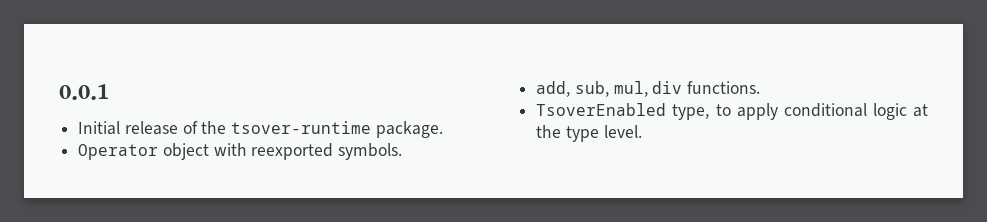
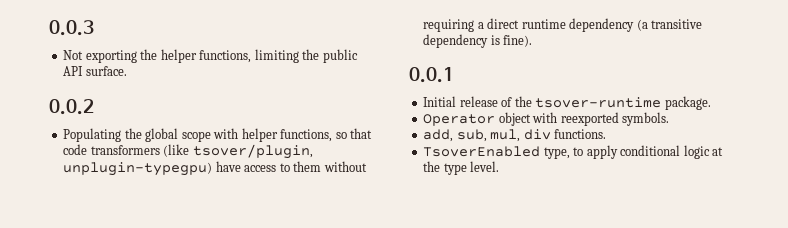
(59, 92) none -> [49,20,94,36] [63,49,358,63] [63,66,127,76] [49,99,94,115] [63,128,373,142] [63,144,313,159] [63,161,367,176] [423,18,703,32] [423,34,533,48] 0.0.3 // Not exporting the helper functions, limiting the public API surface. // 0.0.2 // Populating the global scope with helper functions, so that code transformers (like tsover/plugin, unplugin-typegpu) have access to them without requiring a direct runtime dependency (a transitive dependency is fine). //

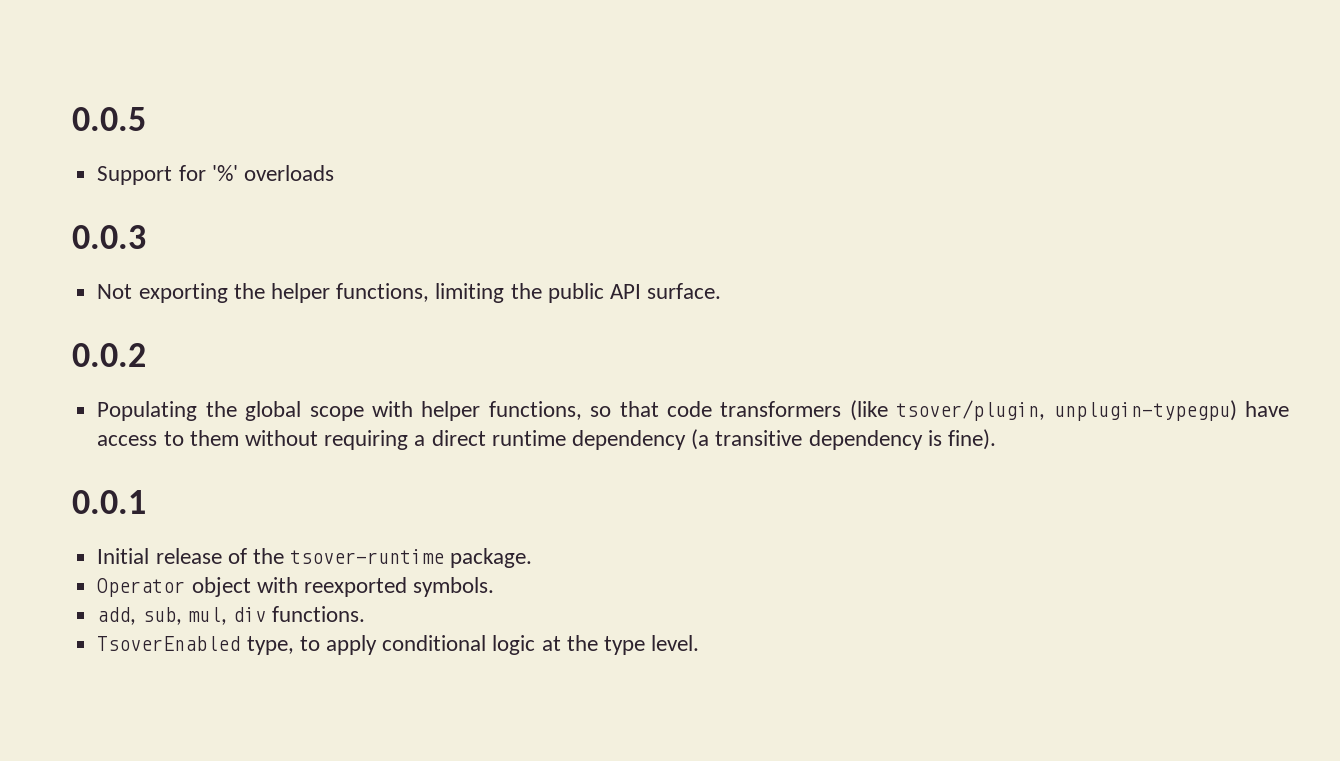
(49, 28) none -> [72,107,146,131] [97,165,334,185] 0.0.5 // Support for '%' overloads //

